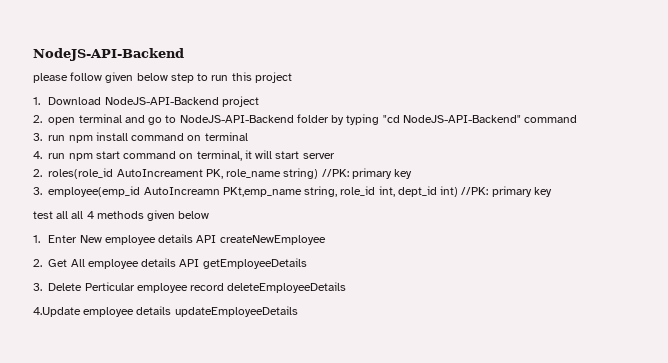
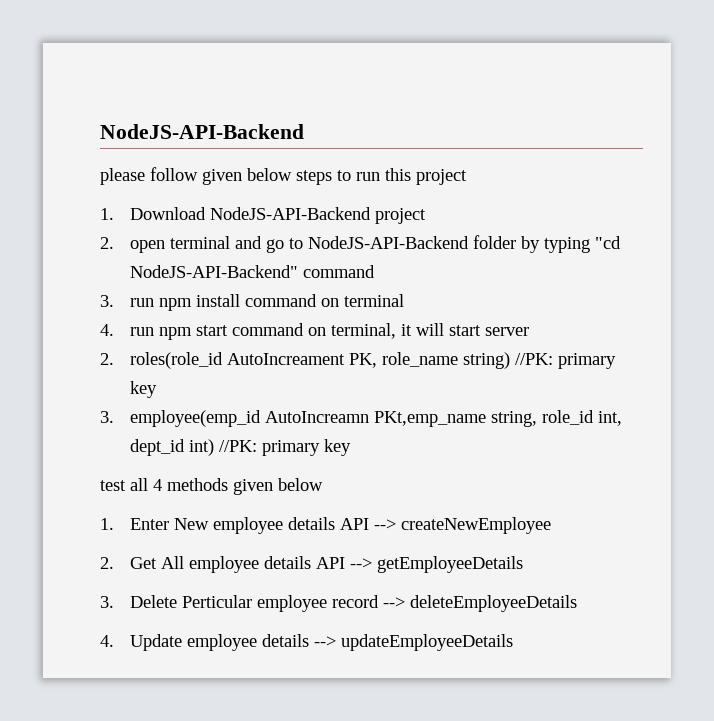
[170,73,194,83] step -> [296,170,332,185] steps
[71,211,84,219] all -> (148, 484) none
(217, 239) none -> [373,519,396,530] -->
(200, 263) none -> [349,558,372,569] -->
(225, 287) none -> [382,597,405,608] -->
[33,306,172,317] 4.Update employee details -> [100,634,336,651] 4. Update employee details -->

